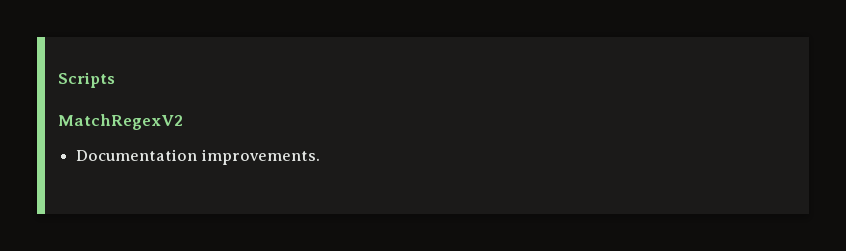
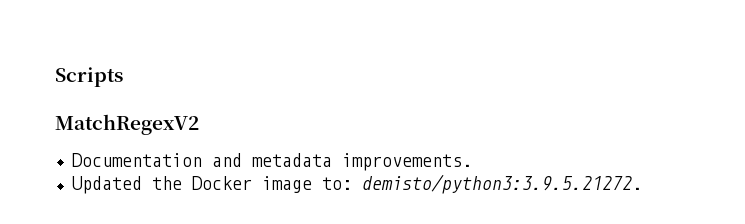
(198, 155) none -> [211,153,332,167] and metadata
(320, 157) none -> [71,174,642,194] // Updated the Docker image to: demisto/python3:3.9.5.21272.

